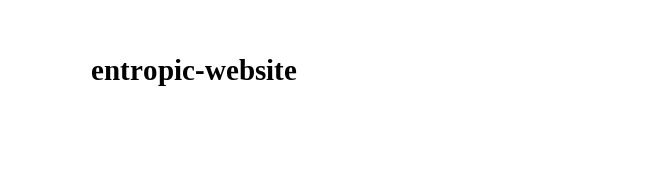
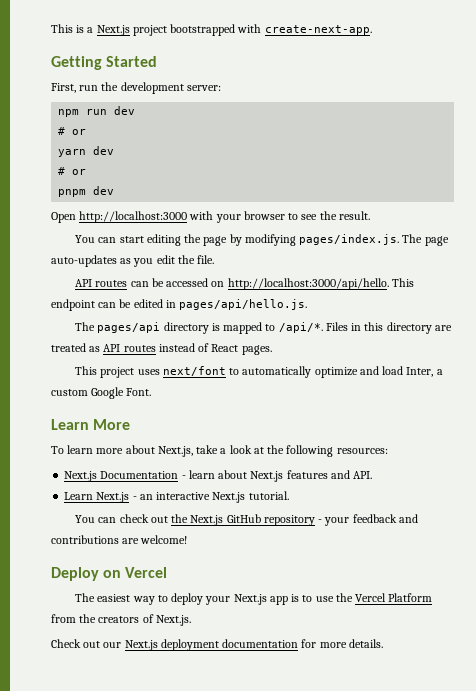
[91,59,297,86] entropic-website -> [51,24,372,36] [51,56,158,70] [51,82,221,94] [58,106,136,117] [58,127,87,135] [58,146,115,157] [58,167,87,175] [58,186,115,197] [51,211,370,223] [75,234,449,246] [51,255,215,267] [75,278,414,290] [51,299,308,311] [75,322,452,334] [51,343,272,355] [75,366,443,378] [51,387,152,399] [51,419,131,430] [51,445,388,457] [64,470,373,482] [64,491,289,503] [75,514,418,526] [51,535,188,544] [51,567,168,581] [75,593,433,605] [51,614,191,626] [51,639,383,651] This is a Next.js project bootstrapped with create-next-app. // Getting Started // First, run the development server: // npm run dev // # or // yarn dev // # or // pnpm dev // Open http://localhost:3000 with your browser to see the result. // You can start editing the page by modifying pages/index.js. The page auto-updates as you edit the file. // API routes can be accessed on http://localhost:3000/api/hello. This endpoint can be edited in pages/api/hello.js. // The pages/api directory is mapped to /api/*. Files in this directory are treated as API routes instead of React pages. // This project uses next/font to automatically optimize and load Inter, a custom Google Font. // Learn More // To learn more about Next.js, take a look at the following resources: // Next.js Documentation - learn about Next.js features and API. // Learn Next.js - an interactive Next.js tutorial. // You can check out the Next.js GitHub repository - your feedback and contributions are welcome! // Deploy on Vercel // The easiest way to deploy your Next.js app is to use the Vercel Platform from the creators of Next.js. // Check out our Next.js deployment documentation for more details.

